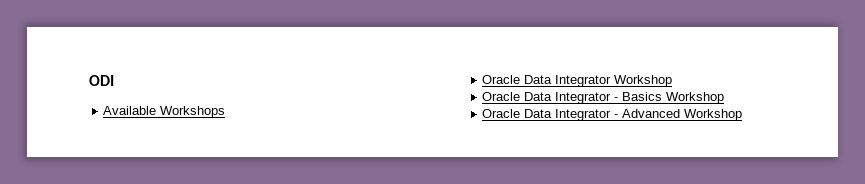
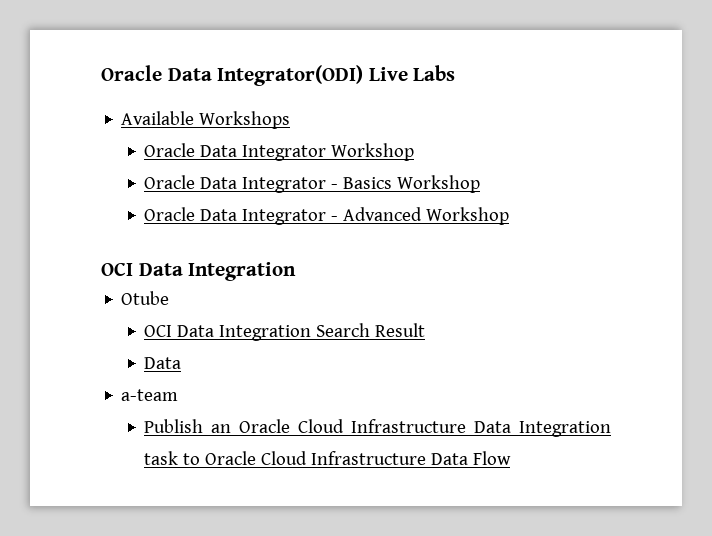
[89,75,114,86] ODI -> [101,65,456,86] Oracle Data Integrator(ODI) Live Labs
(743, 115) none -> [101,262,297,281] [121,291,170,305] [144,323,426,341] [144,357,182,369] [121,389,179,401] [144,419,611,437] [144,451,512,465] // OCI Data Integration // Otube // OCI Data Integration Search Result // Data // a-team // Publish an Oracle Cloud Infrastructure Data Integration task to Oracle Cloud Infrastructure Data Flow

